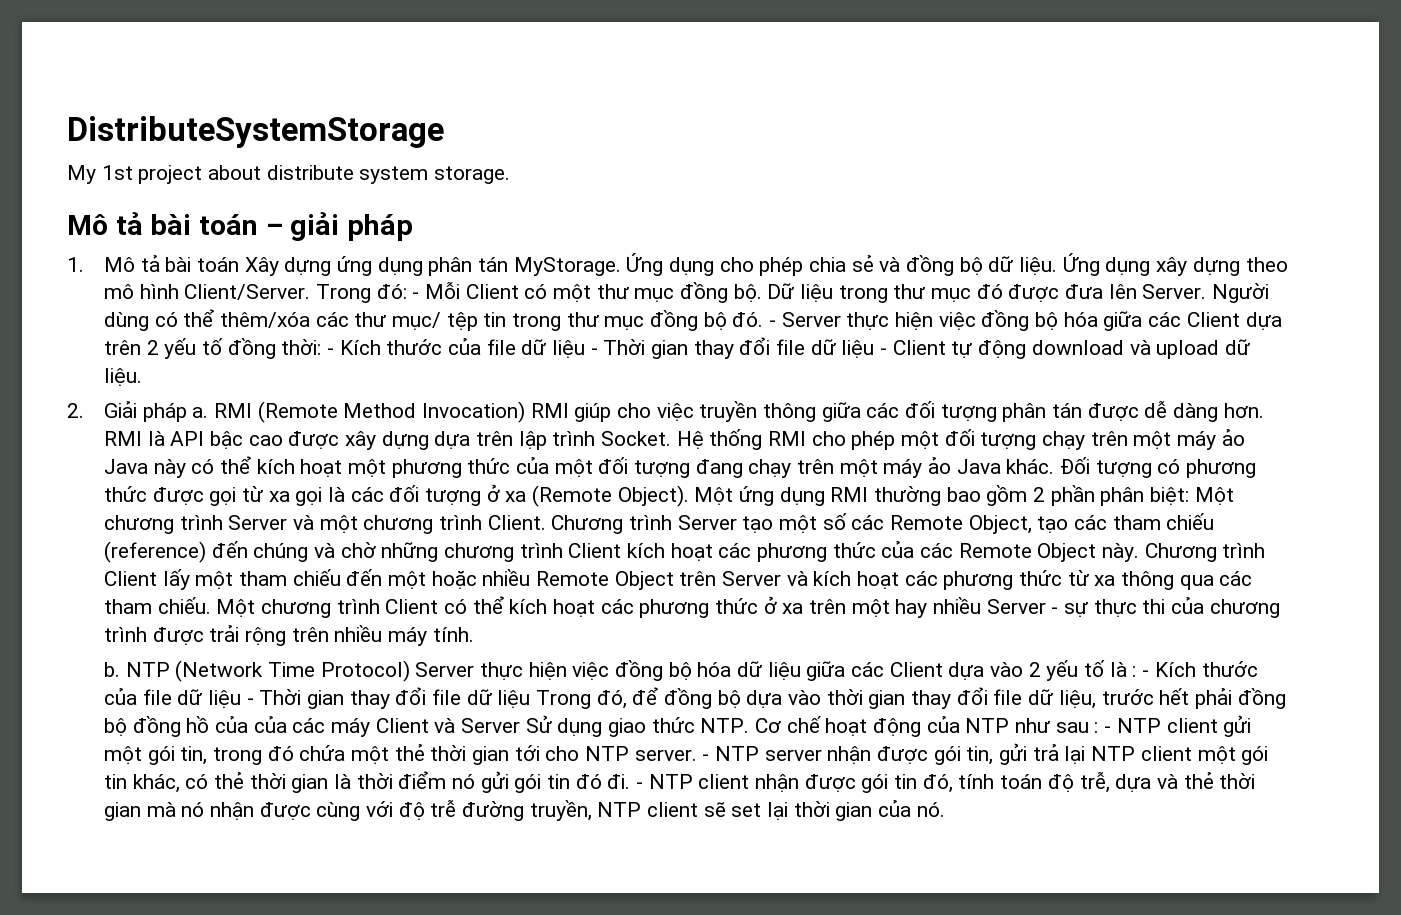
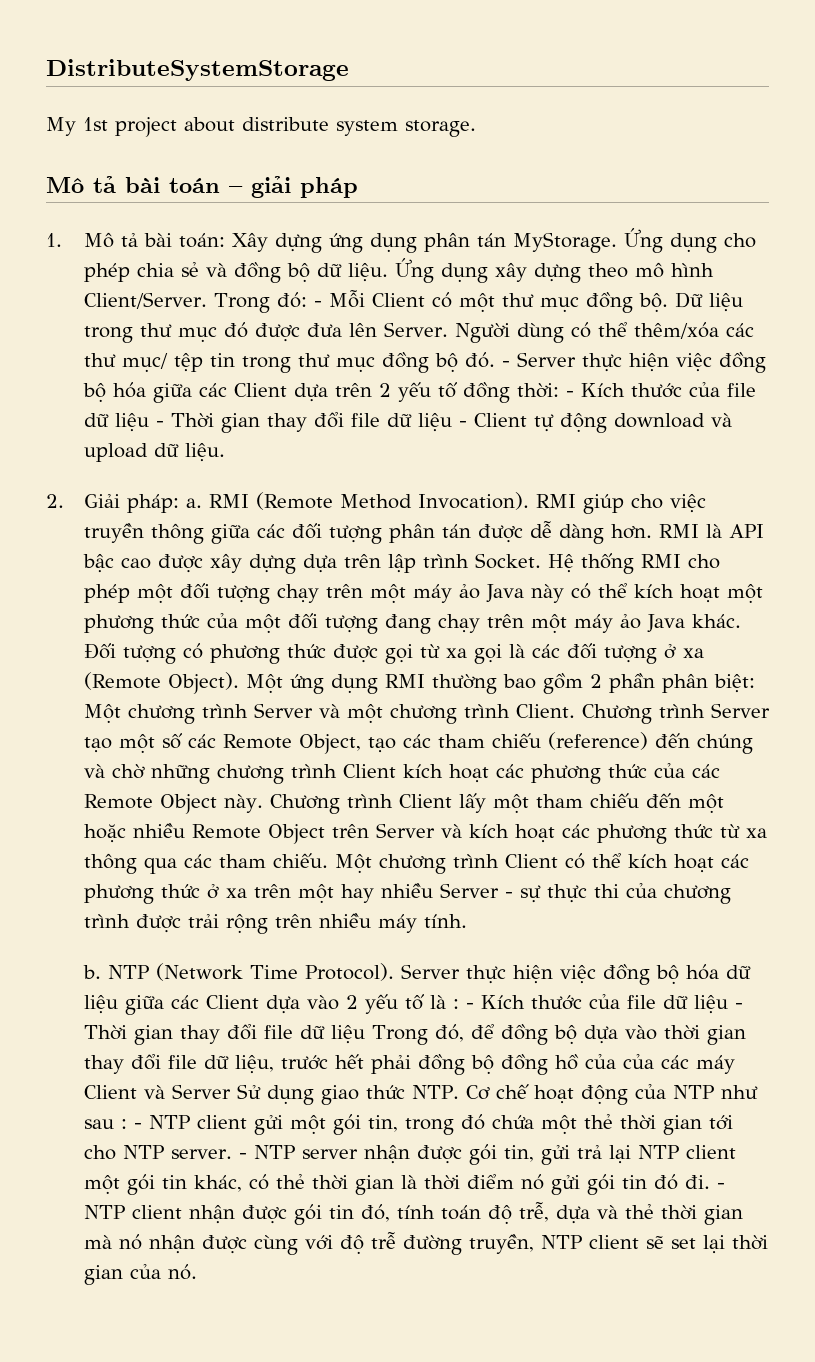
[197,257,240,272] toán -> [178,233,225,248] toán:
[142,403,187,422] pháp -> [126,494,179,513] pháp:
[422,401,526,423] Invocation) -> [417,492,529,510] Invocation).
[320,660,410,682] Protocol) -> [304,963,394,981] Protocol).

